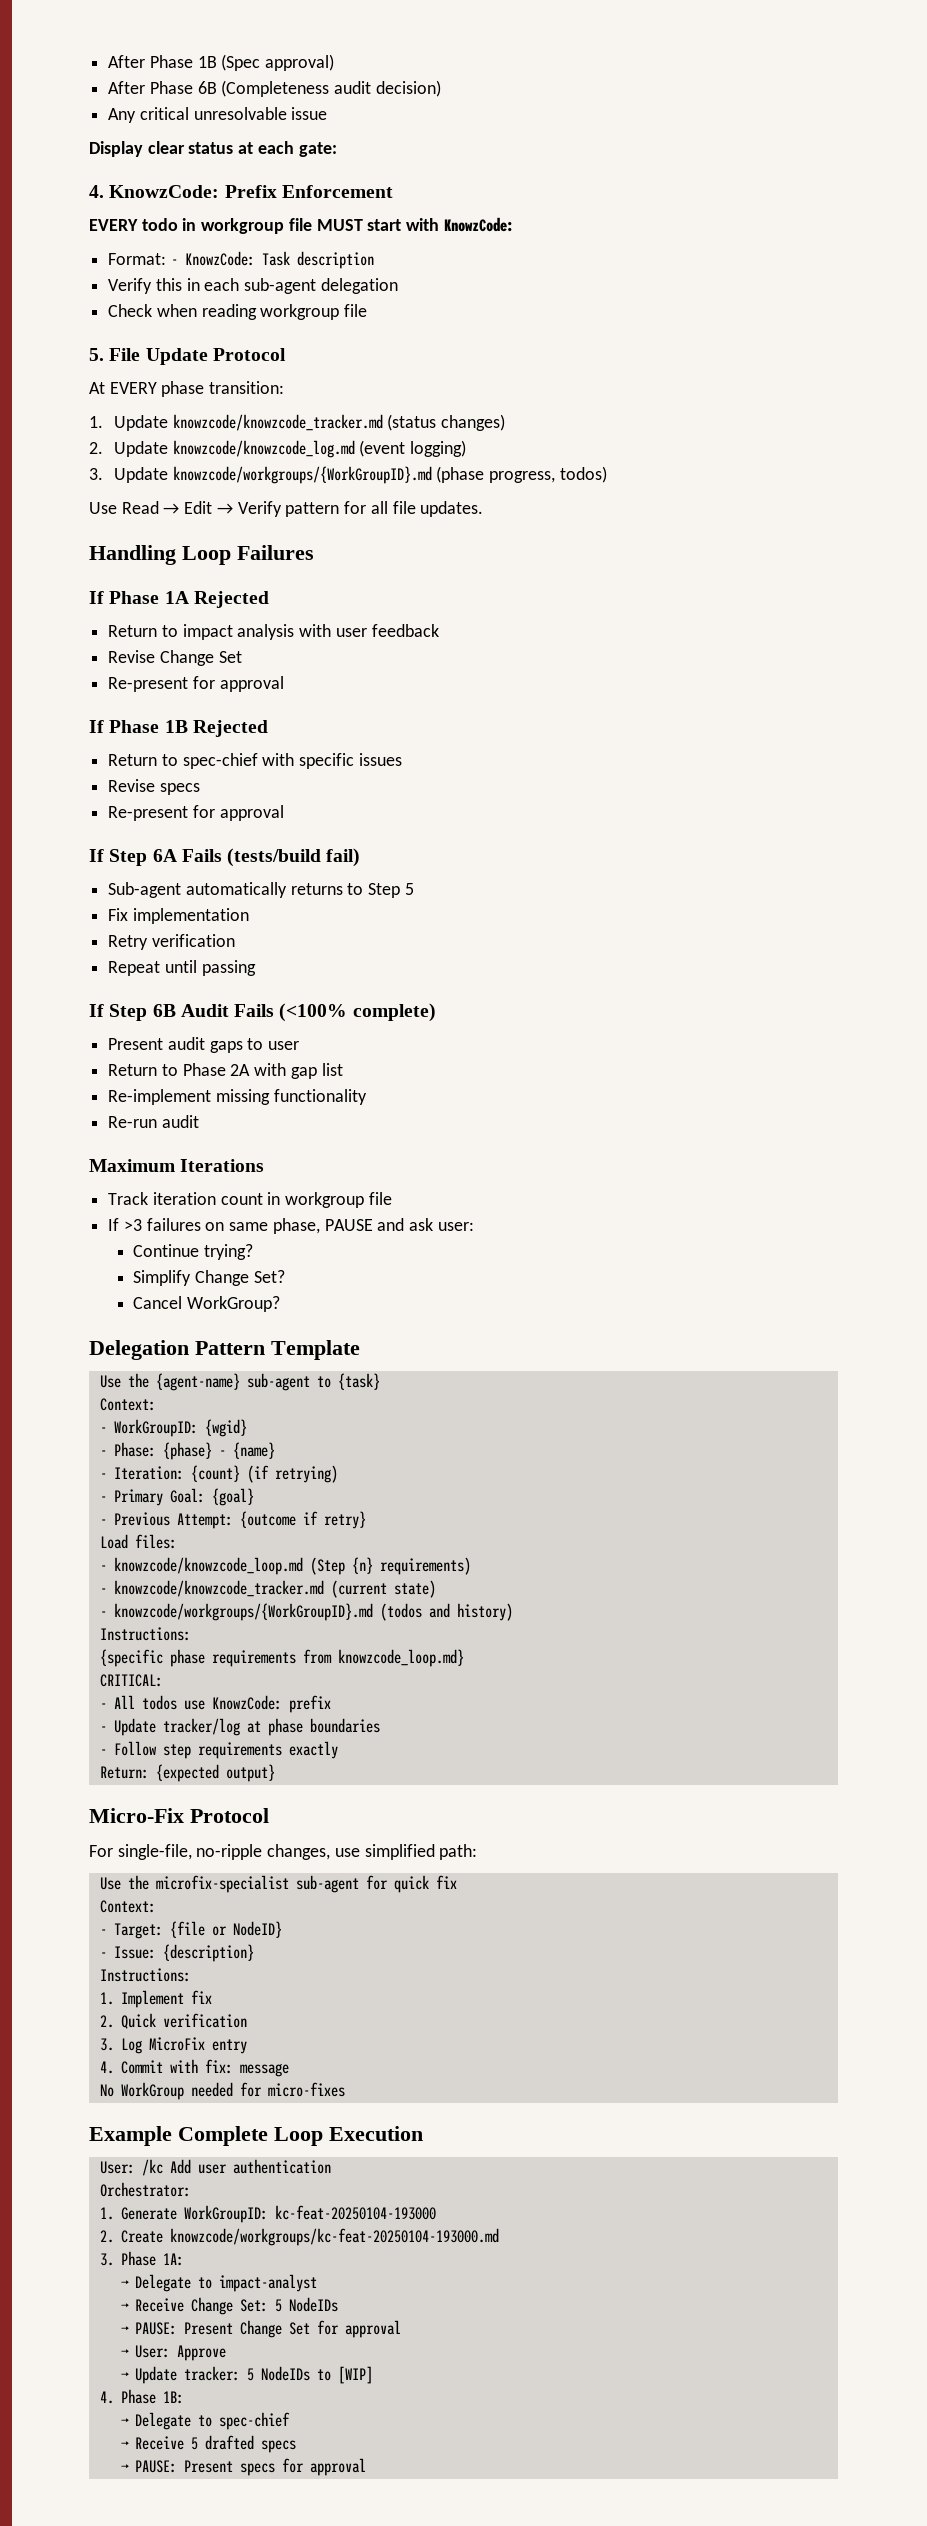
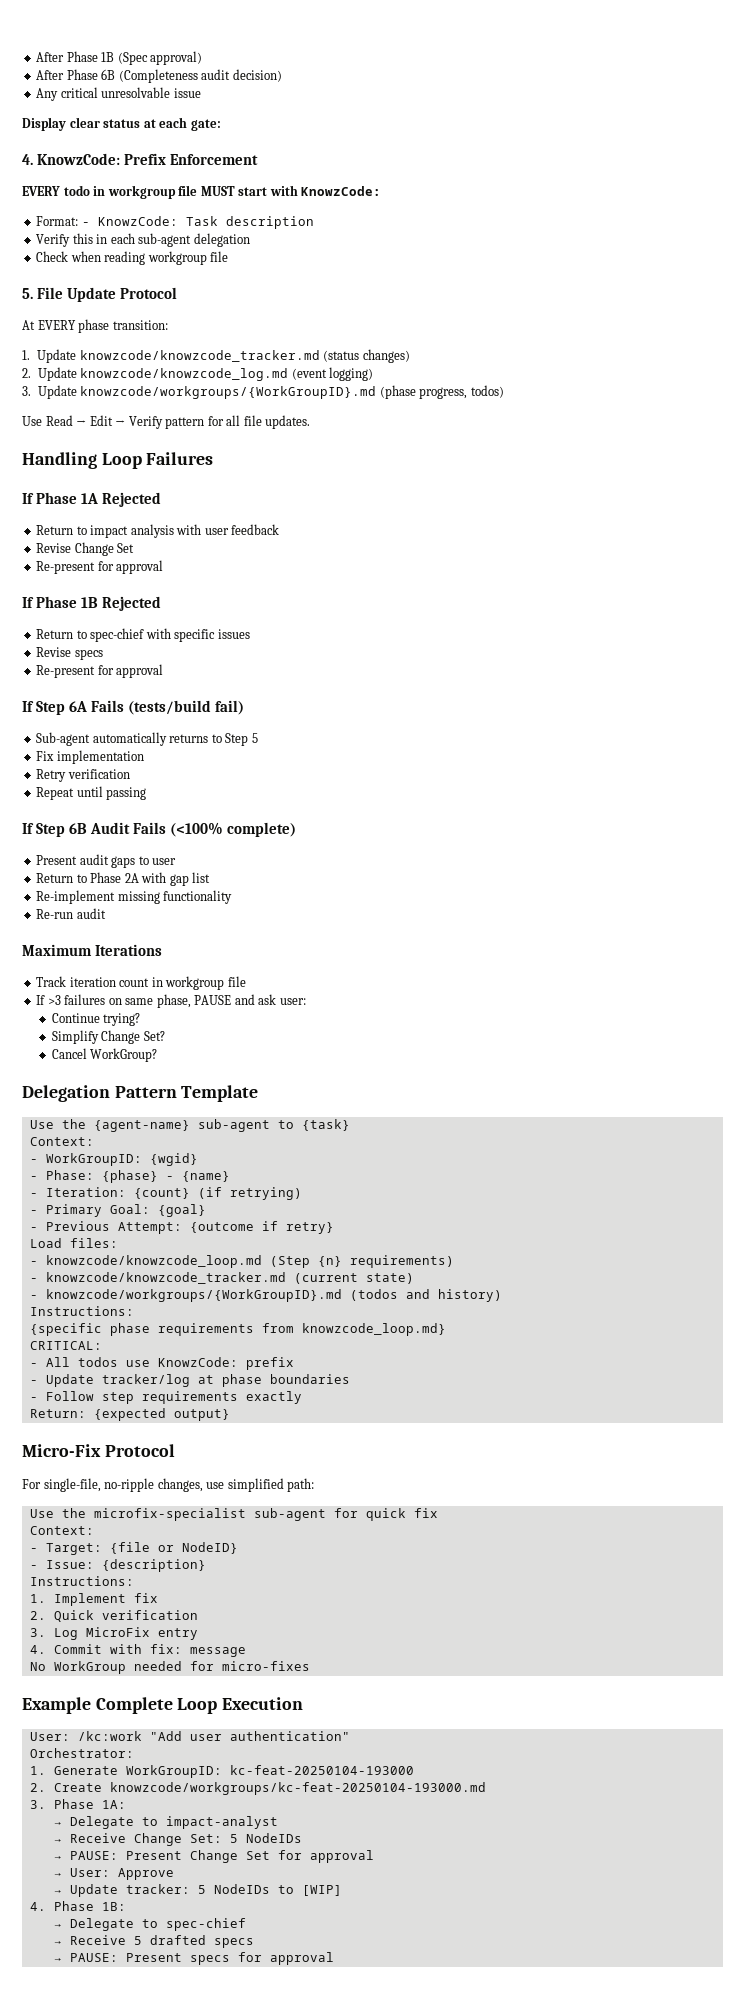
[141,2159,331,2176] /kc Add user authentication -> [77,1731,350,1741] /kc:work "Add user authentication"

